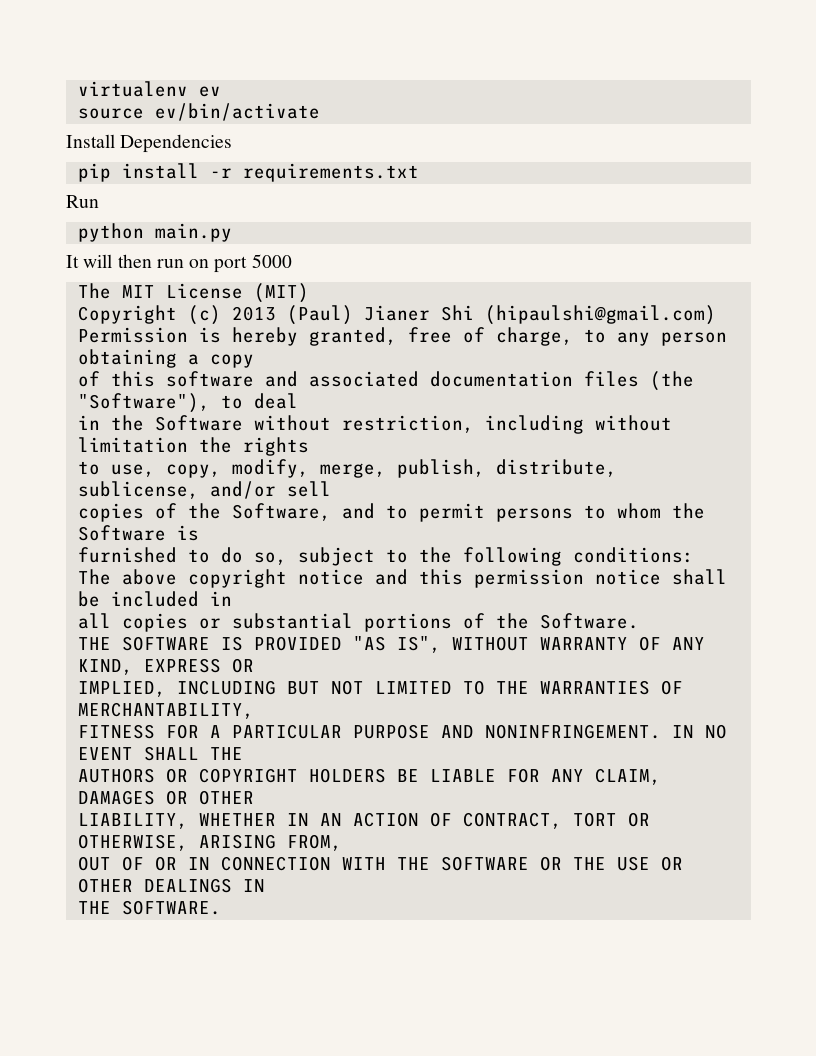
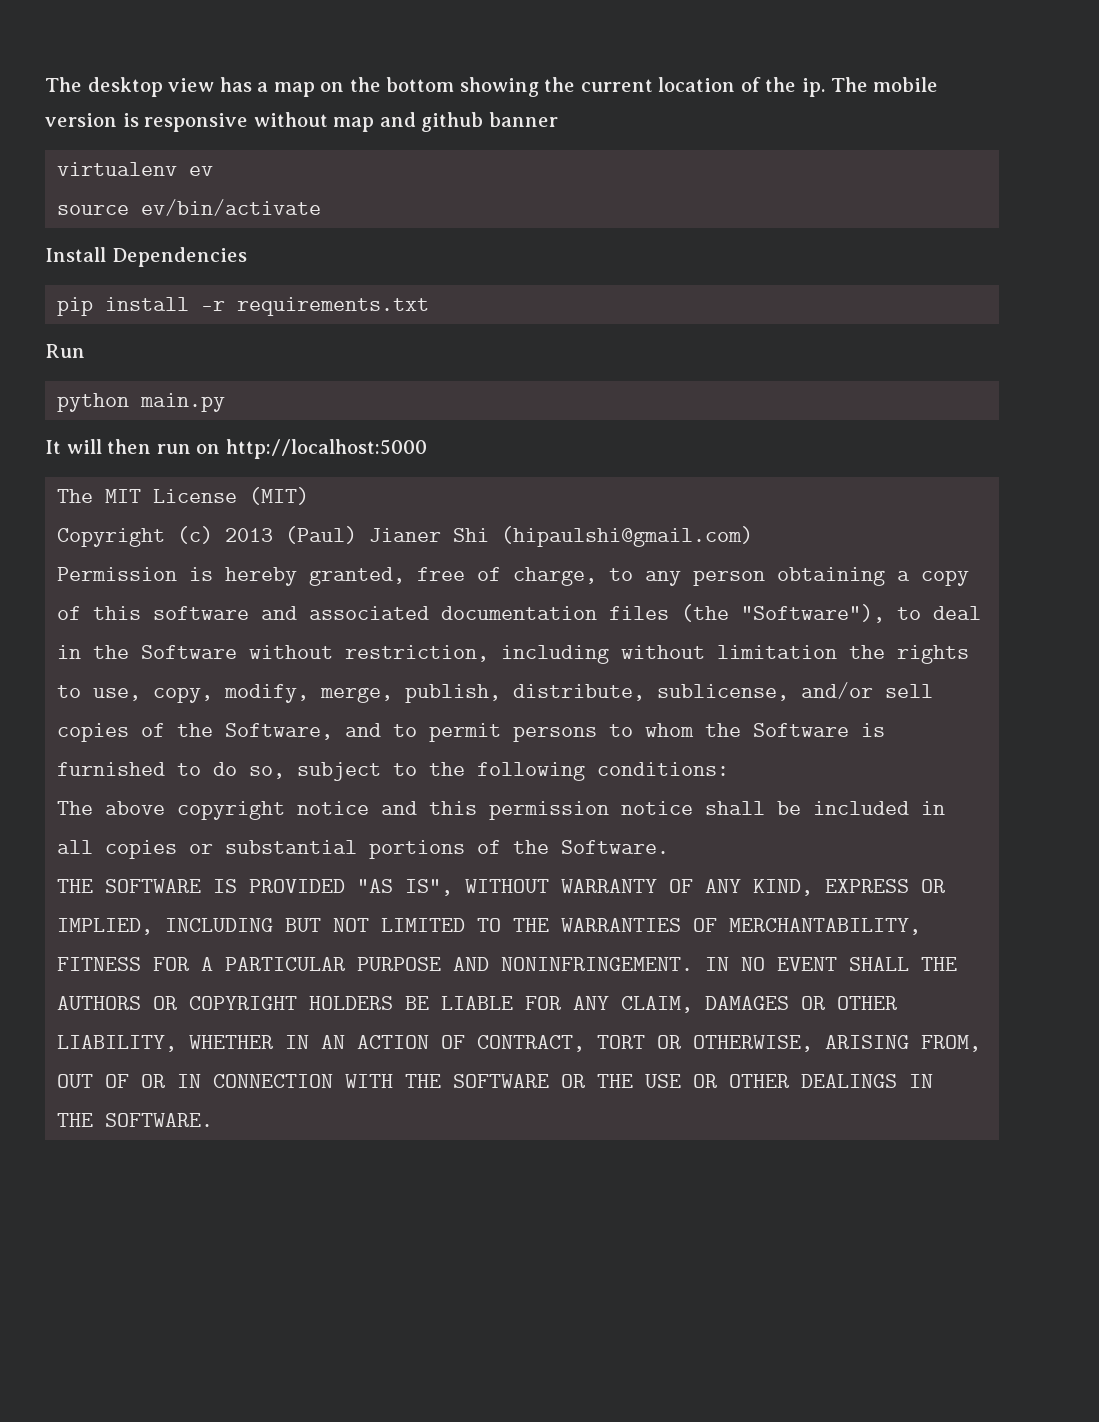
(77, 89) none -> [45,77,939,97] [45,112,558,132] The desktop view has a map on the bottom showing the current location of the ip. The mobile version is responsive without map and github banner //
[214,254,292,273] port 5000 -> [225,439,427,459] http://localhost:5000

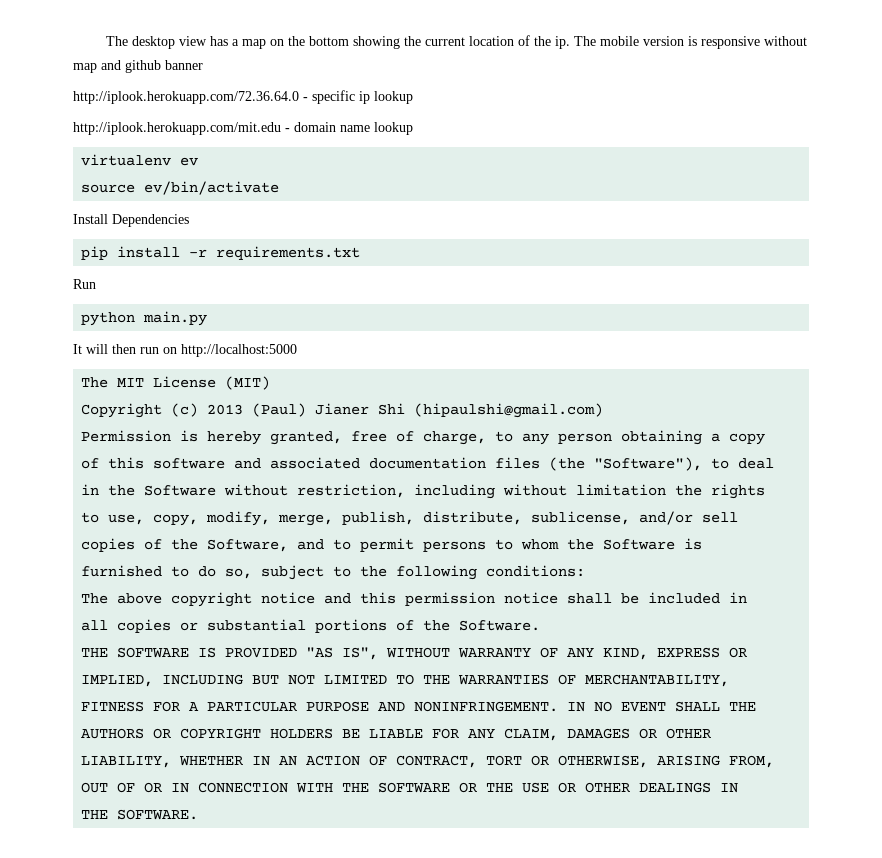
(558, 119) none -> [73,90,413,104] [73,122,413,135] // http://iplook.herokuapp.com/72.36.64.0 - specific ip lookup // http://iplook.herokuapp.com/mit.edu - domain name lookup

